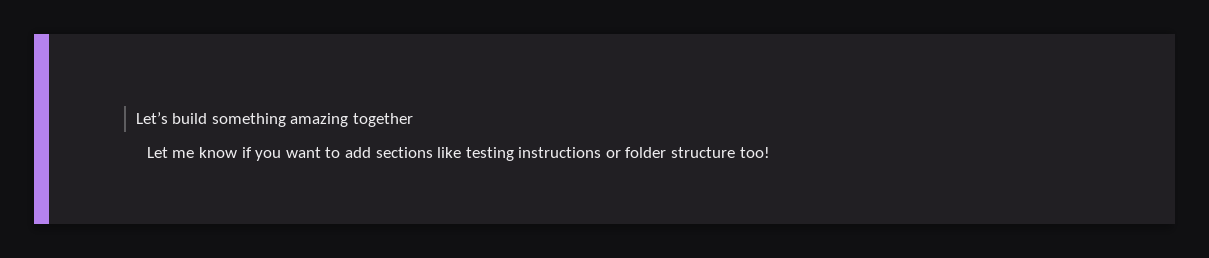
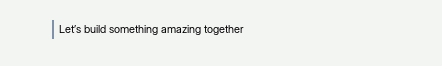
[146,147,770,161] // Let me know if you want to add sections like testing instructions or folder structure too! -> (245, 30) none

